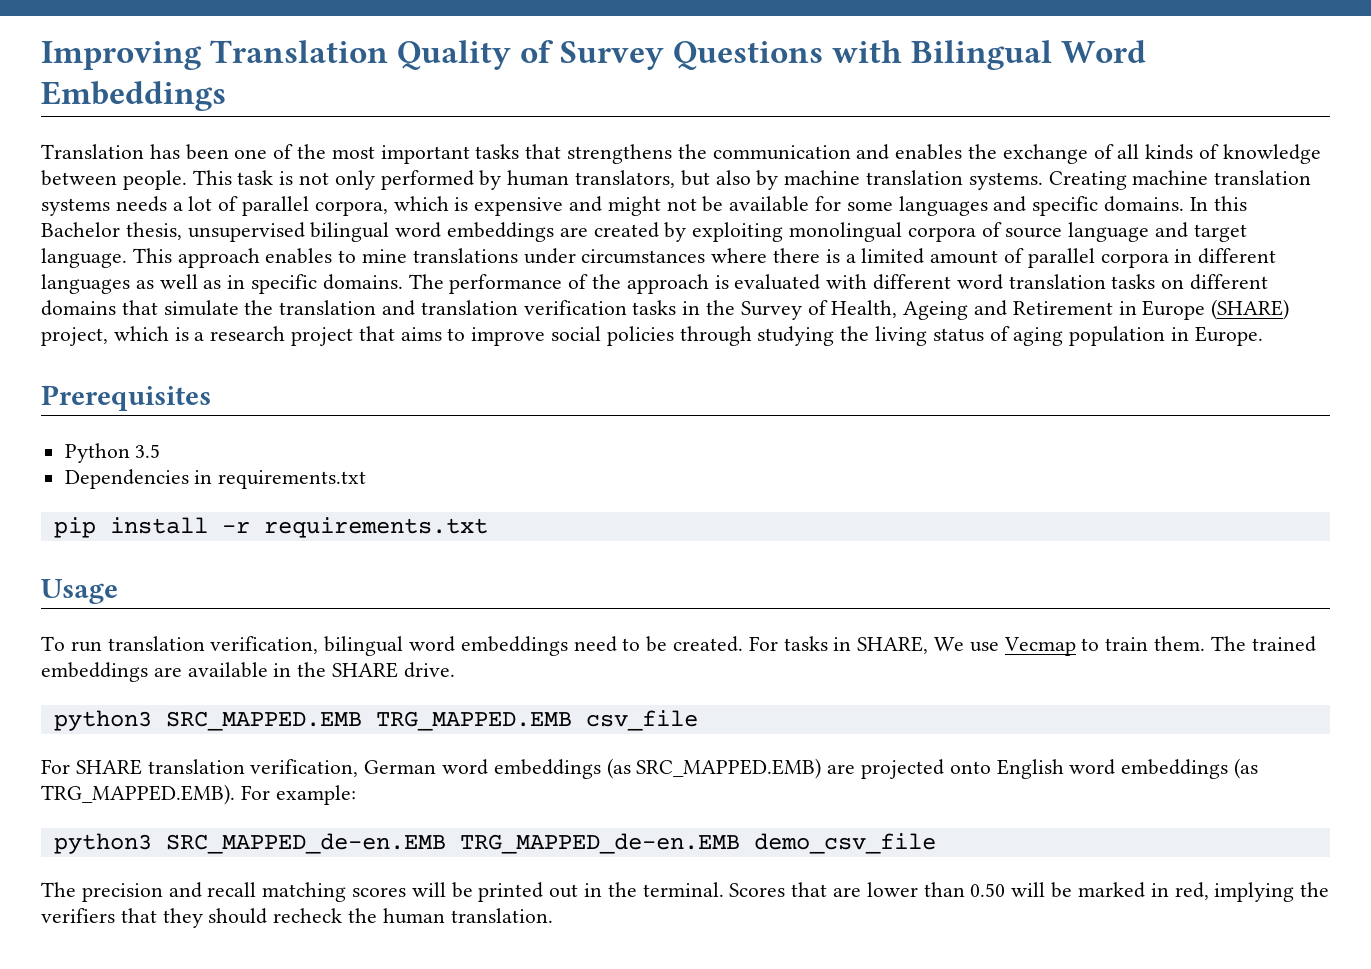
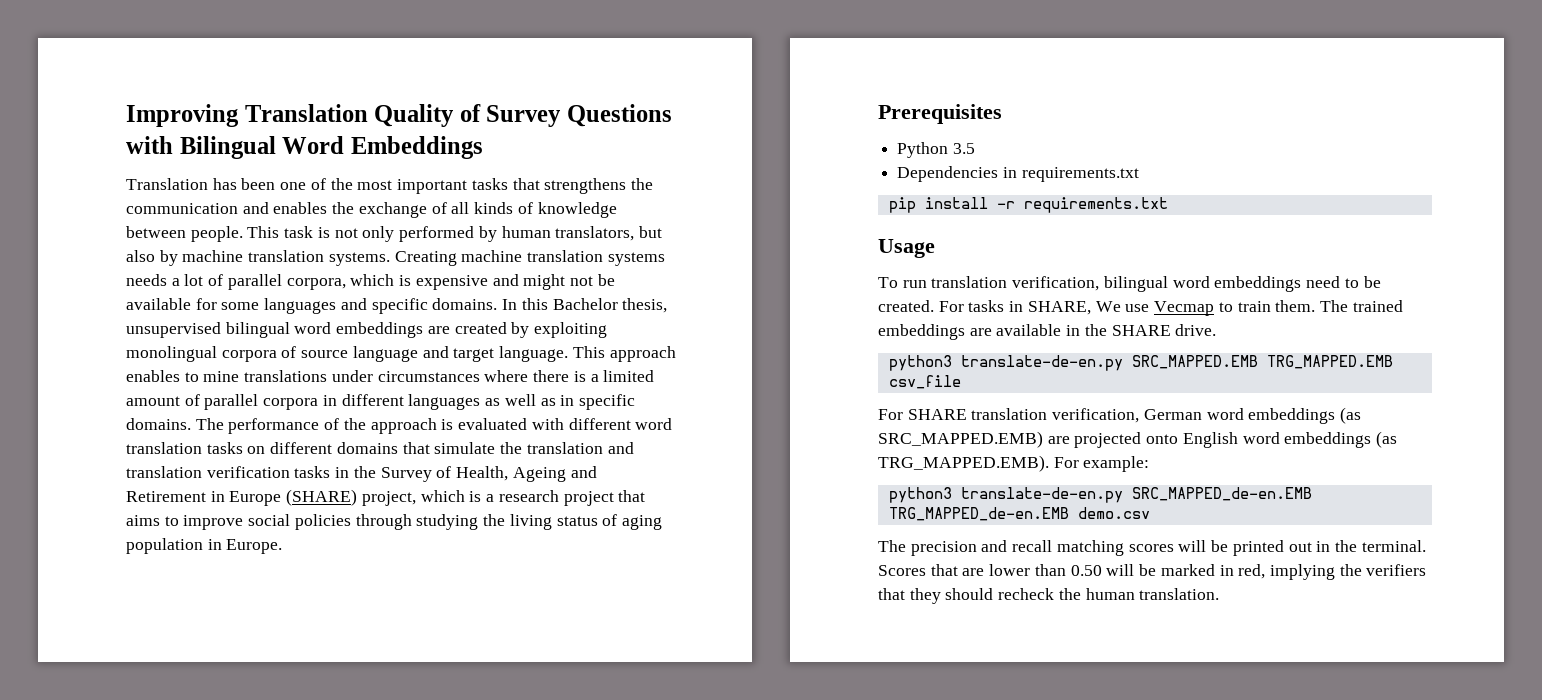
(152, 720) none -> [960,355,1123,371] translate-de-en.py
(152, 843) none -> [960,487,1123,503] translate-de-en.py
[753,833,936,854] demo_csv_file -> [1077,507,1150,519] demo.csv

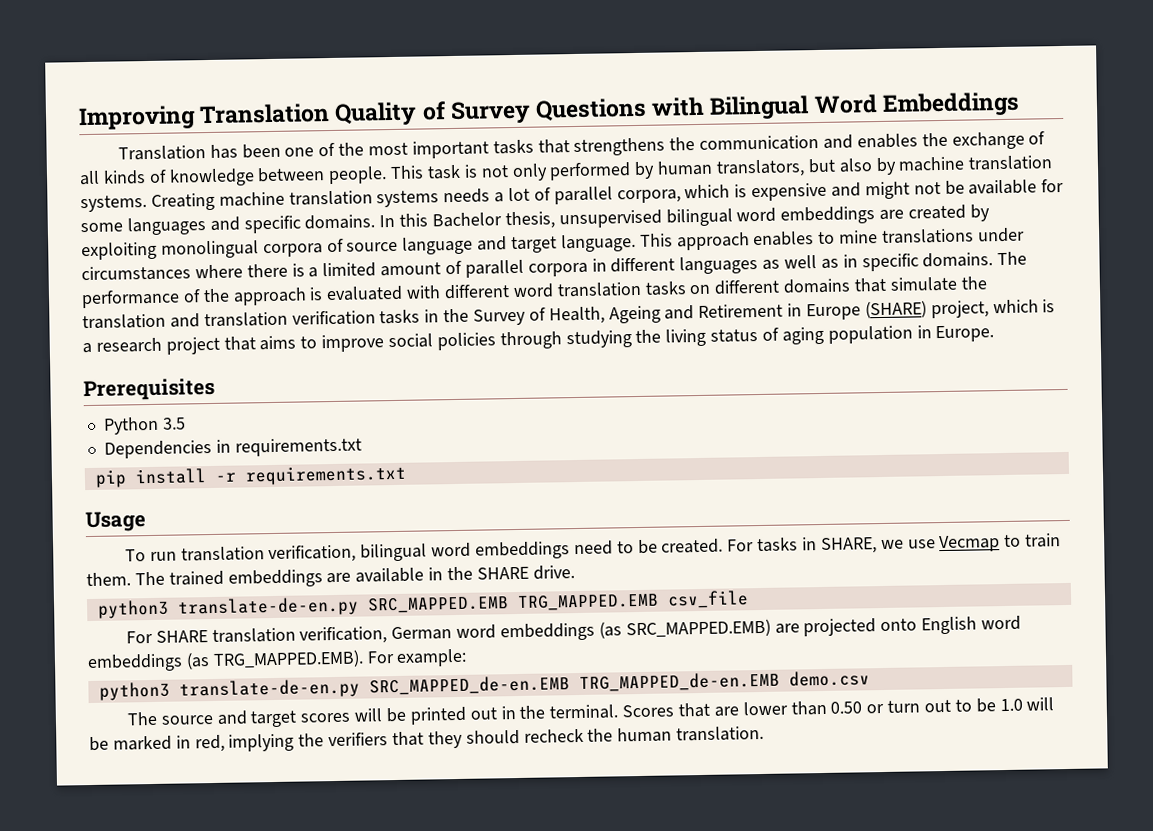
[1095,301,1121,312] We -> [880,539,904,550] we
[910,540,1124,556] precision and recall matching -> [160,710,298,728] source and target
(1102, 570) none -> [866,698,1023,714] or turn out to be 1.0

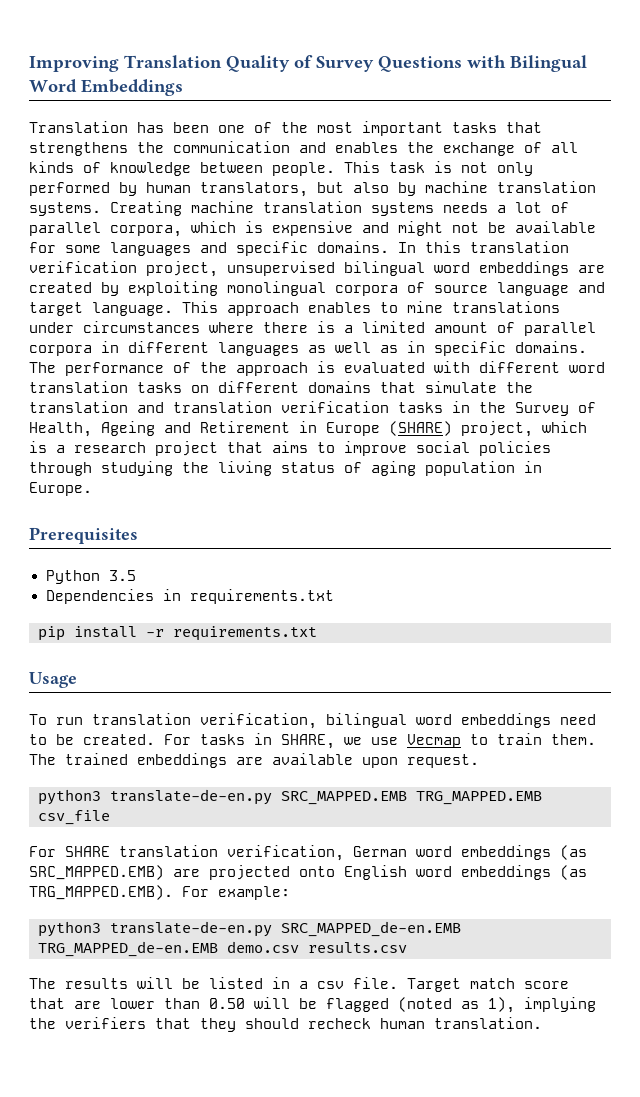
[432,211,555,230] Bachelor thesis, -> [470,241,569,253] [29,261,218,277] translation verification project,
[428,565,575,581] in the SHARE drive. -> [362,754,479,768] upon request.
[126,704,675,728] // The source and target scores will be printed out in the terminal. Scores -> [308,942,407,953] [29,977,569,992] results.csv // The results will be listed in a csv file. Target match score
[866,697,1055,714] [89,734,225,753] or turn out to be 1.0 will be marked in red, -> [254,997,515,1013] will be flagged (noted as 1),
[587,728,614,742] the -> (371, 1023) none

